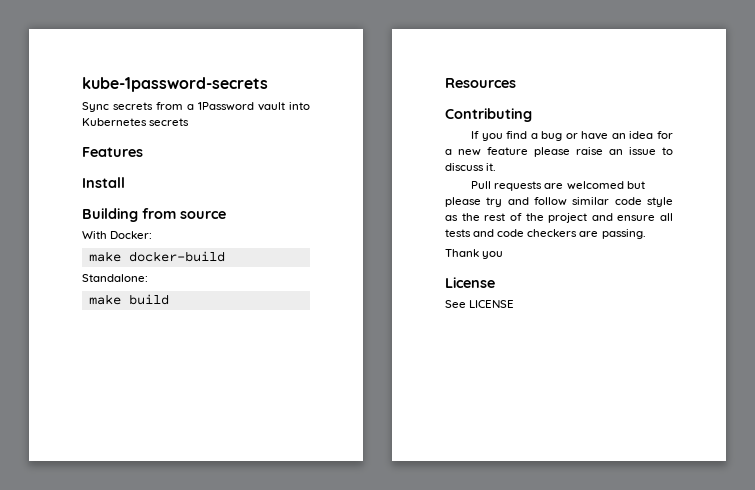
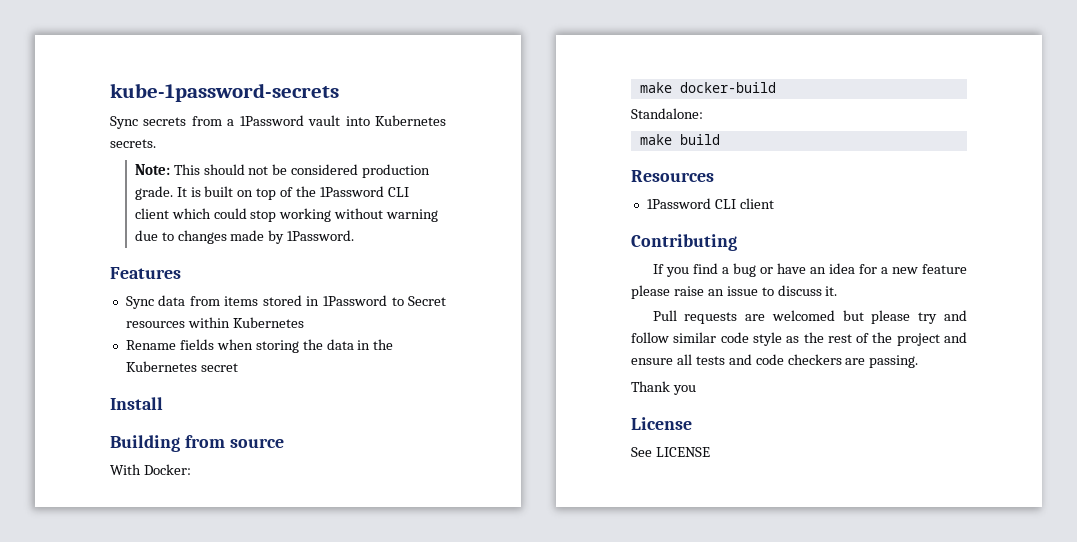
[149,118,190,126] [82,147,143,157] secrets // Features -> [110,139,156,148] [134,164,431,178] [134,186,409,200] [134,208,439,222] [134,230,355,244] [110,267,181,279] [125,295,447,309] [125,317,304,328] [125,339,394,353] [125,361,238,372] secrets. // Note: This should not be considered production grade. It is built on top of the 1Password CLI client which could stop working without warning due to changes made by 1Password. // Features // Sync data from items stored in 1Password to Secret resources within Kubernetes // Rename fields when storing the data in the Kubernetes secret
(516, 83) none -> [646,198,774,209] // 1Password CLI client

